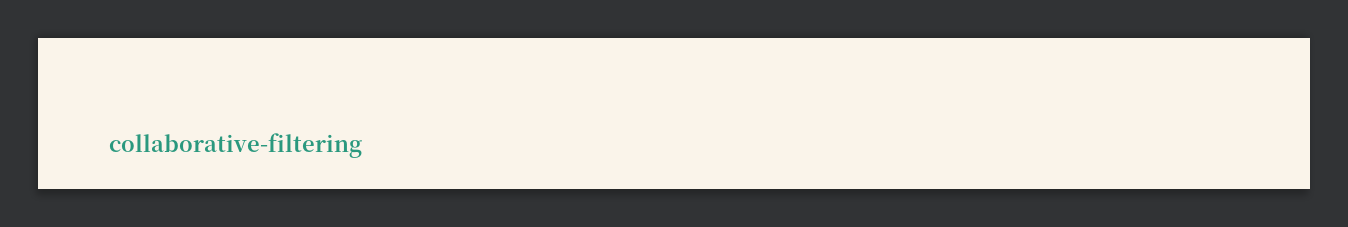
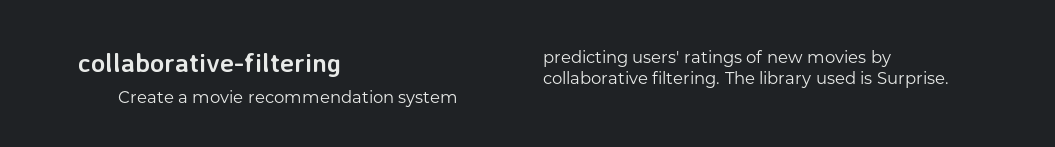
(362, 145) none -> [117,90,459,107] [543,50,891,67] [543,71,949,88] // Create a movie recommendation system predicting users' ratings of new movies by collaborative filtering. The library used is Surprise.

